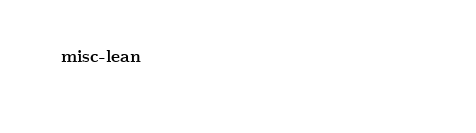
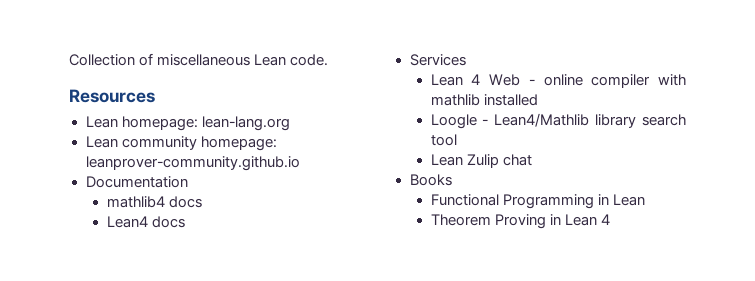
[61,50,141,62] misc-lean -> [69,53,329,66] [69,89,155,103] [85,116,290,131] [85,136,277,151] [85,156,300,171] [85,176,188,188] [106,196,202,208] [106,216,185,228] [409,54,466,66] [430,74,686,88] [430,94,538,106] [430,113,686,129] [430,134,457,146] [430,154,532,168] [409,174,452,186] [430,194,645,209] [430,214,610,229] Collection of miscellaneous Lean code. // Resources // Lean homepage: lean-lang.org // Lean community homepage: leanprover-community.github.io // Documentation // mathlib4 docs // Lean4 docs // Services // Lean 4 Web - online compiler with mathlib installed // Loogle - Lean4/Mathlib library search tool // Lean Zulip chat // Books // Functional Programming in Lean // Theorem Proving in Lean 4

